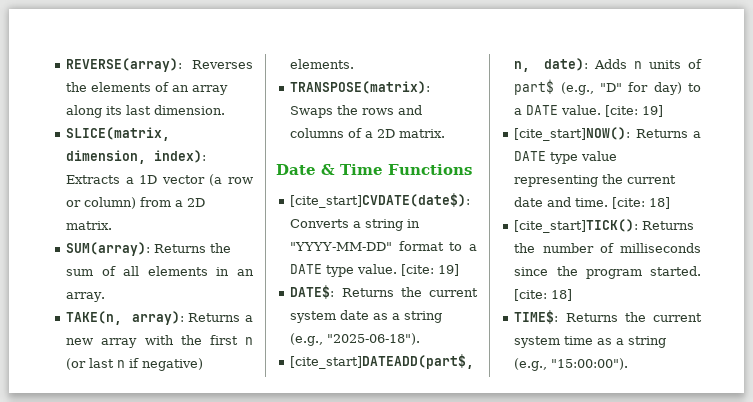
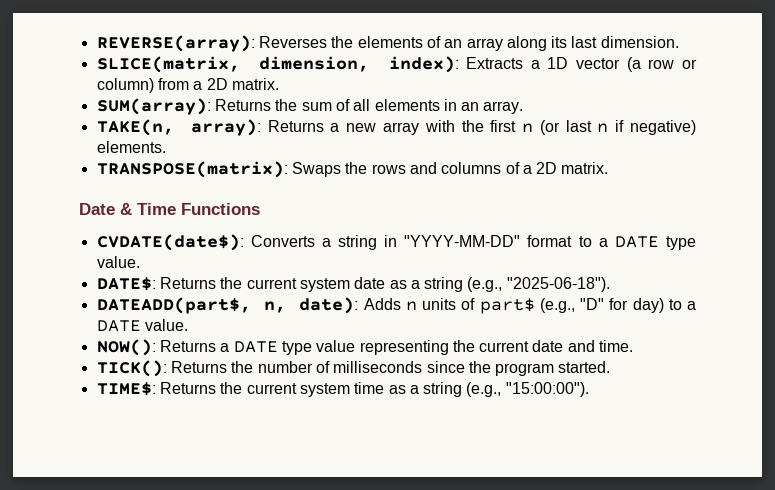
[290,193,471,208] [cite_start]CVDATE(date$): -> [96,234,244,251] CVDATE(date$):
[401,264,460,276] [cite: 19] -> (140, 262) none
[290,354,475,369] [cite_start]DATEADD(part$, -> [96,297,251,314] DATEADD(part$,
[605,105,664,117] [514,127,631,141] [cite: 19] // [cite_start]NOW(): -> [96,339,156,356] // NOW():
[612,197,671,209] [514,219,639,233] [cite: 18] // [cite_start]TICK(): -> [96,360,167,377] // TICK():
[514,289,573,301] [cite: 18] -> (611, 367) none

